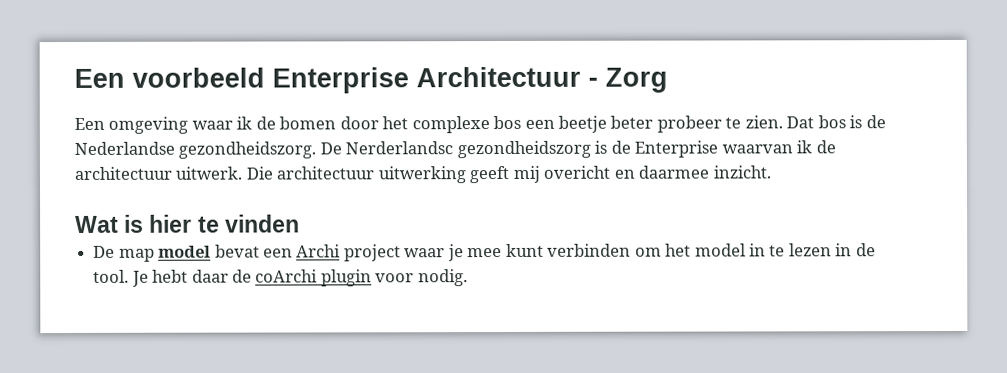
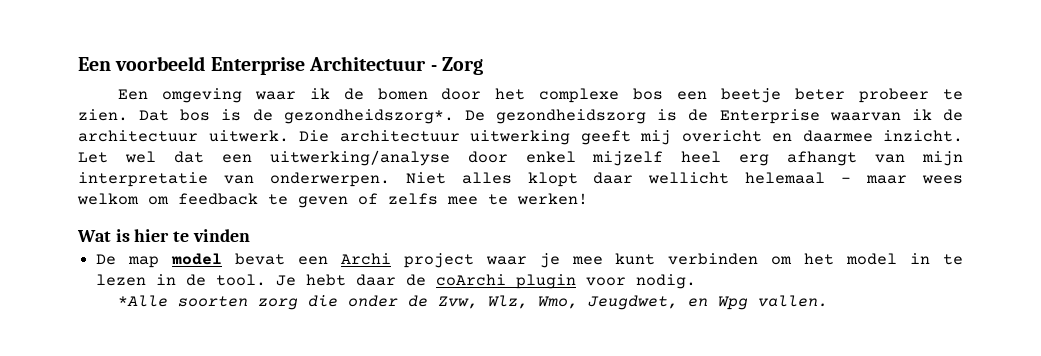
[74,141,454,159] Nederlandse gezondheidszorg. De Nerderlandsc -> [283,109,485,124] gezondheidszorg*. De
(771, 172) none -> [78,150,963,166] [78,172,963,187] [77,193,588,208] Let wel dat een uitwerking/analyse door enkel mijzelf heel erg afhangt van mijn interpretatie van onderwerpen. Niet alles klopt daar wellicht helemaal - maar wees welkom om feedback te geven of zelfs mee te werken!
(468, 278) none -> [117,295,828,310] // *Alle soorten zorg die onder de Zvw, Wlz, Wmo, Jeugdwet, en Wpg vallen.

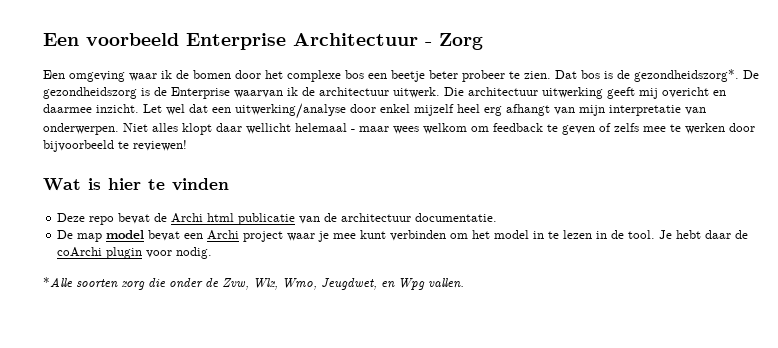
[517,193,588,205] werken! -> [685,123,755,134] [43,140,187,152] werken door bijvoorbeeld te reviewen!
(250, 235) none -> [57,213,498,225] // Deze repo bevat de Archi html publicatie van de architectuur documentatie.

